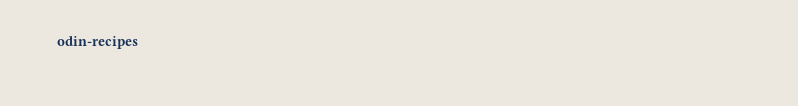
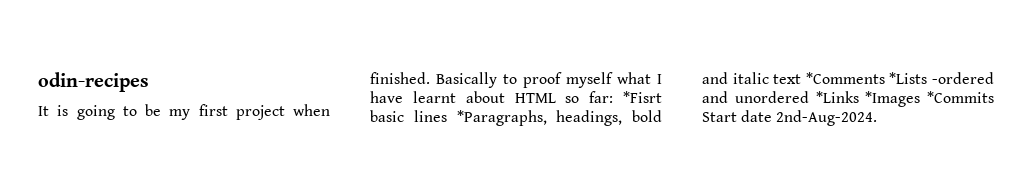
(138, 42) none -> [38,104,330,120] [370,72,662,88] [370,91,662,103] [370,110,662,126] [702,72,994,84] [702,91,994,107] [702,110,878,126] // It is going to be my first project when finished. Basically to proof myself what I have learnt about HTML so far: *Fisrt basic lines *Paragraphs, headings, bold and italic text *Comments *Lists -ordered and unordered *Links *Images *Commits Start date 2nd-Aug-2024.

